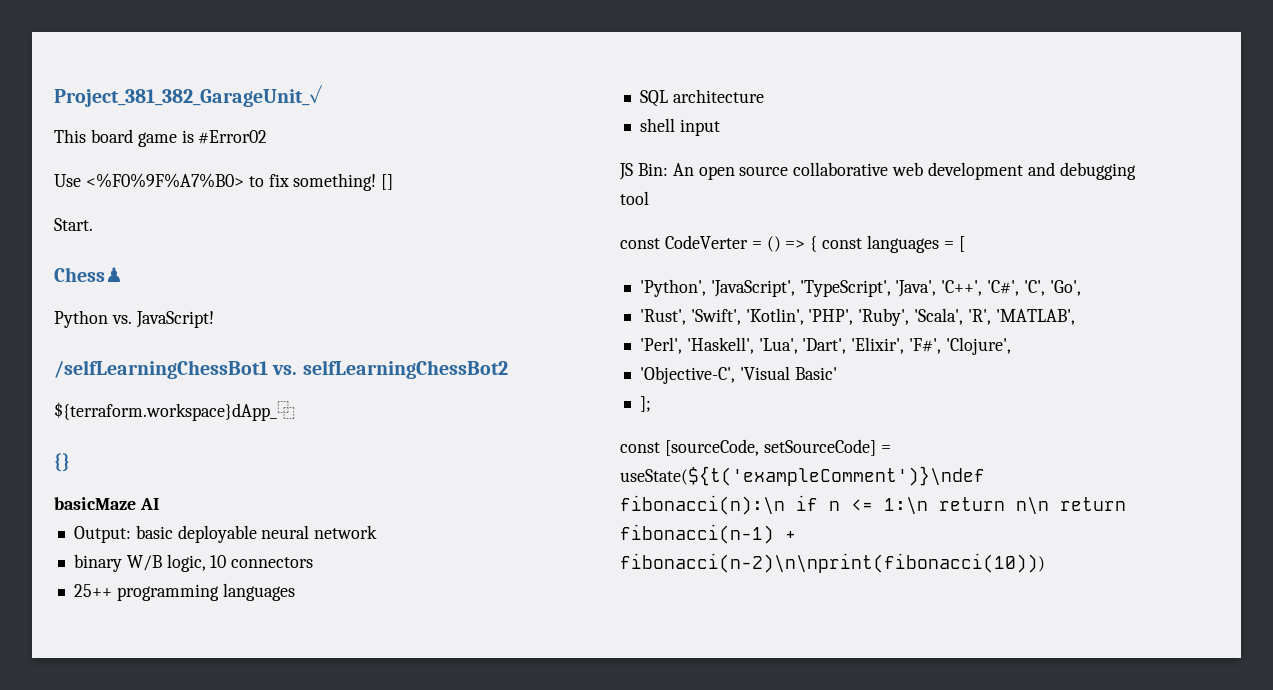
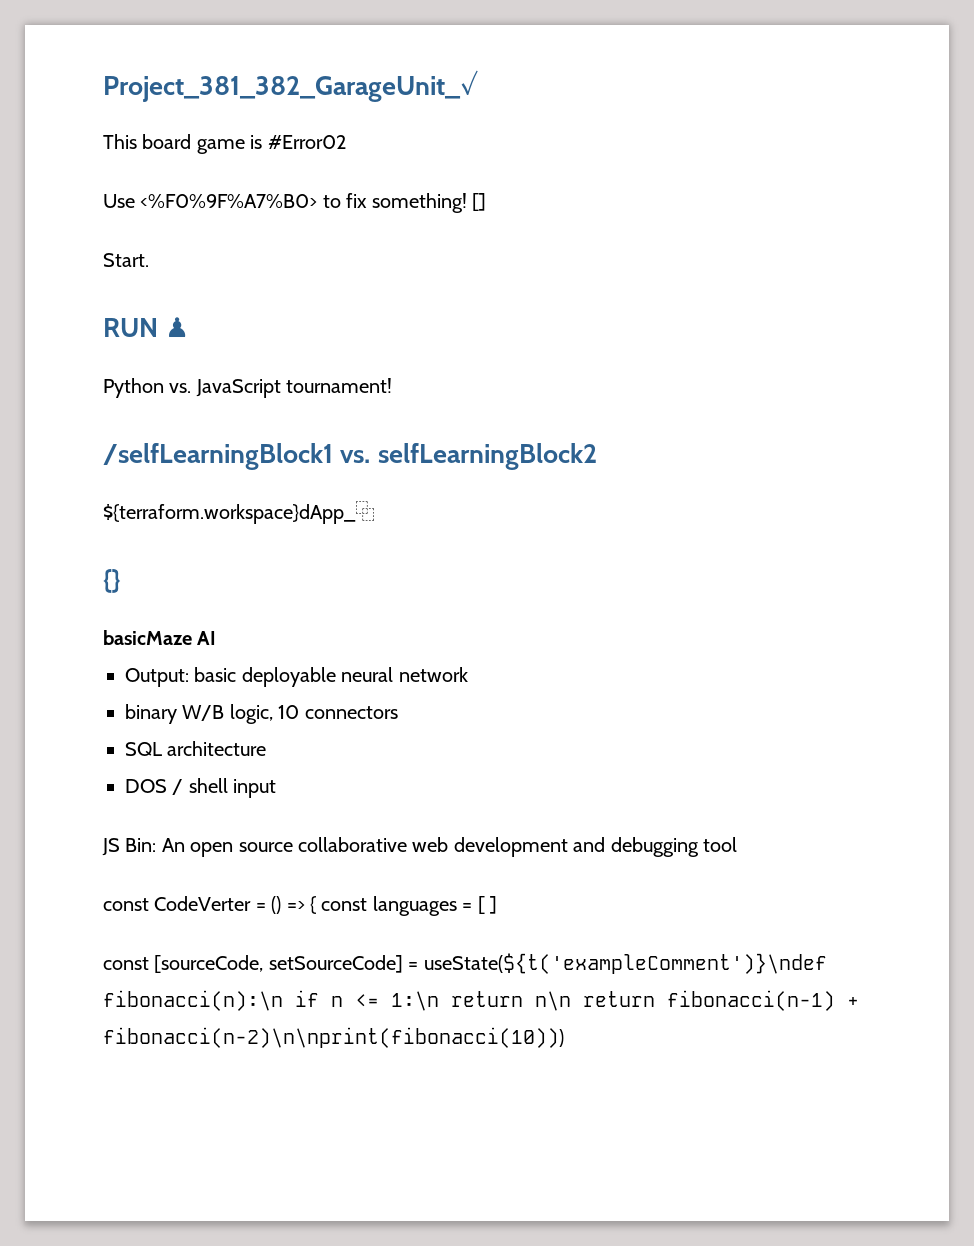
[54,267,123,283] Chess♟ -> [103,317,190,338] RUN ♟
[135,311,214,328] [54,360,508,379] JavaScript! // /selfLearningChessBot1 vs. selfLearningChessBot2 -> [195,378,393,398] [103,443,597,470] JavaScript tournament! // /selfLearningBlock1 vs. selfLearningBlock2
[73,583,295,601] // 25++ programming languages -> (398, 712) none
(764, 96) none -> [125,779,184,795] DOS /
[639,279,1081,297] [639,308,1075,326] [639,337,1011,355] [639,366,837,384] [639,396,651,412] // 'Python', 'JavaScript', 'TypeScript', 'Java', 'C++', 'C#', 'C', 'Go', // 'Rust', 'Swift', 'Kotlin', 'PHP', 'Ruby', 'Scala', 'R', 'MATLAB', // 'Perl', 'Haskell', 'Lua', 'Dart', 'Elixir', 'F#', 'Clojure', // 'Objective-C', 'Visual Basic' // ]; -> [489,896,497,914] ]

